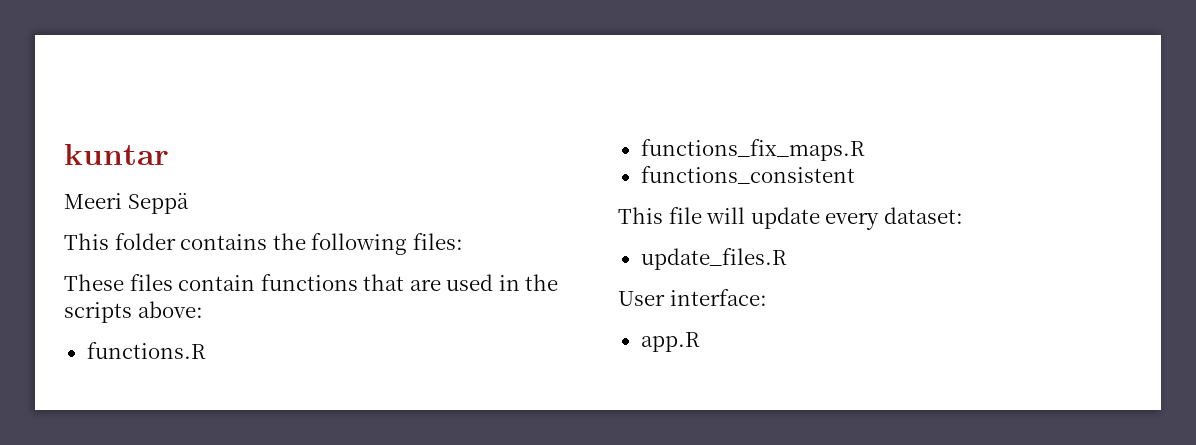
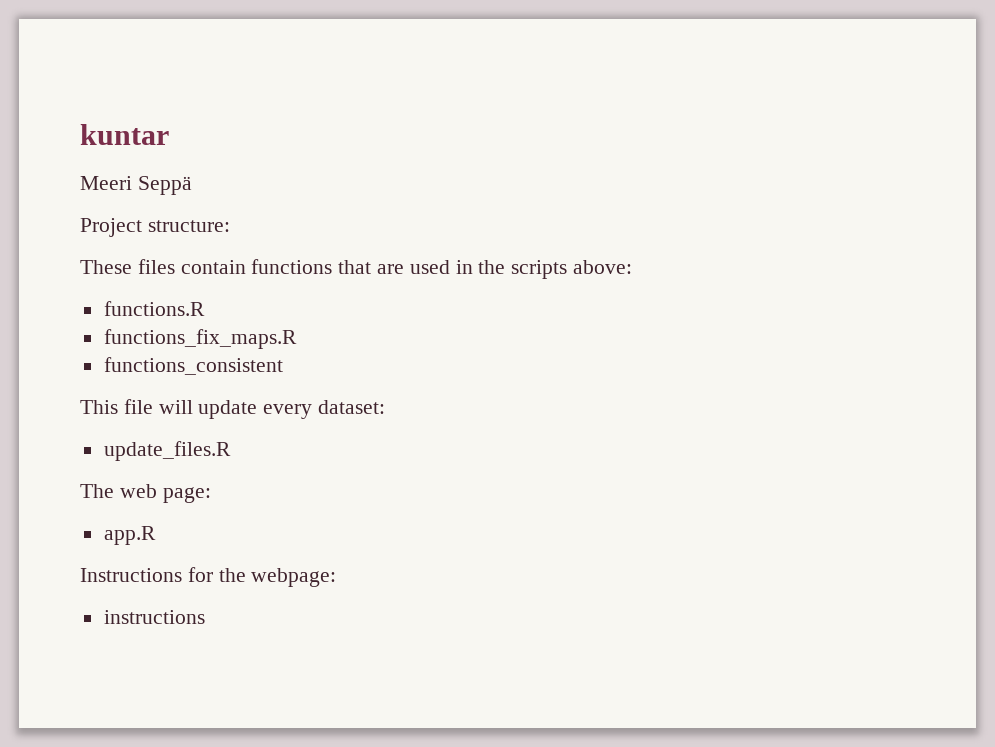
[64,233,463,255] This folder contains the following files: -> [80,218,230,237] Project structure:
[618,289,767,306] [640,332,700,352] User interface: // app.R -> [80,484,211,503] [103,526,156,545] [80,567,337,587] [103,610,205,624] The web page: // app.R // Instructions for the webpage: // instructions

